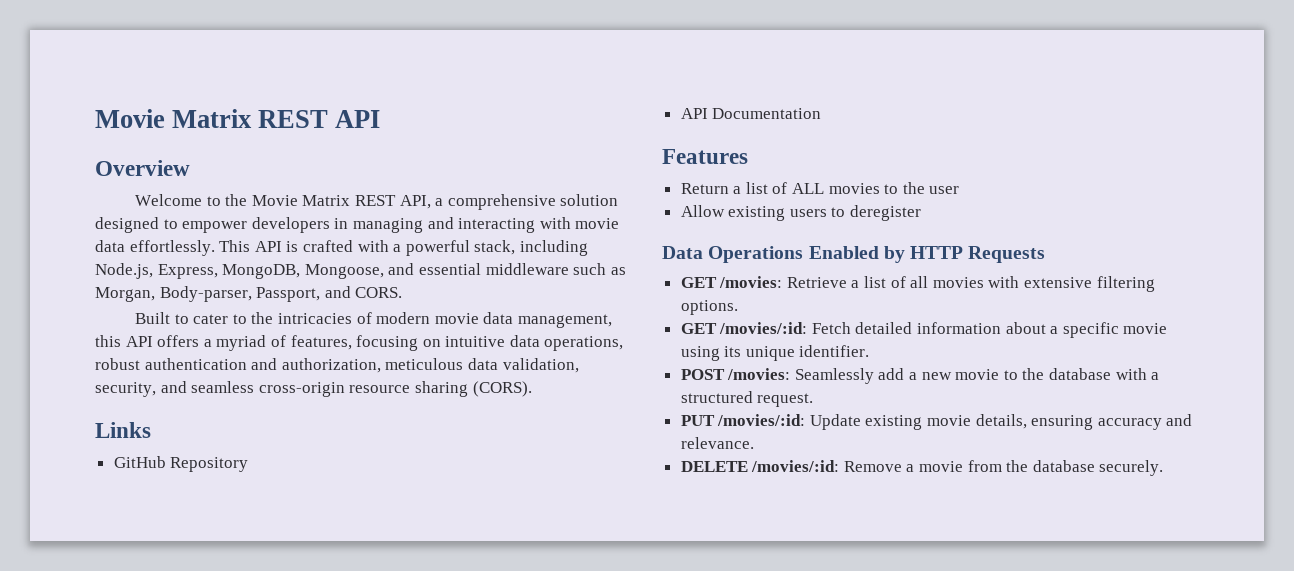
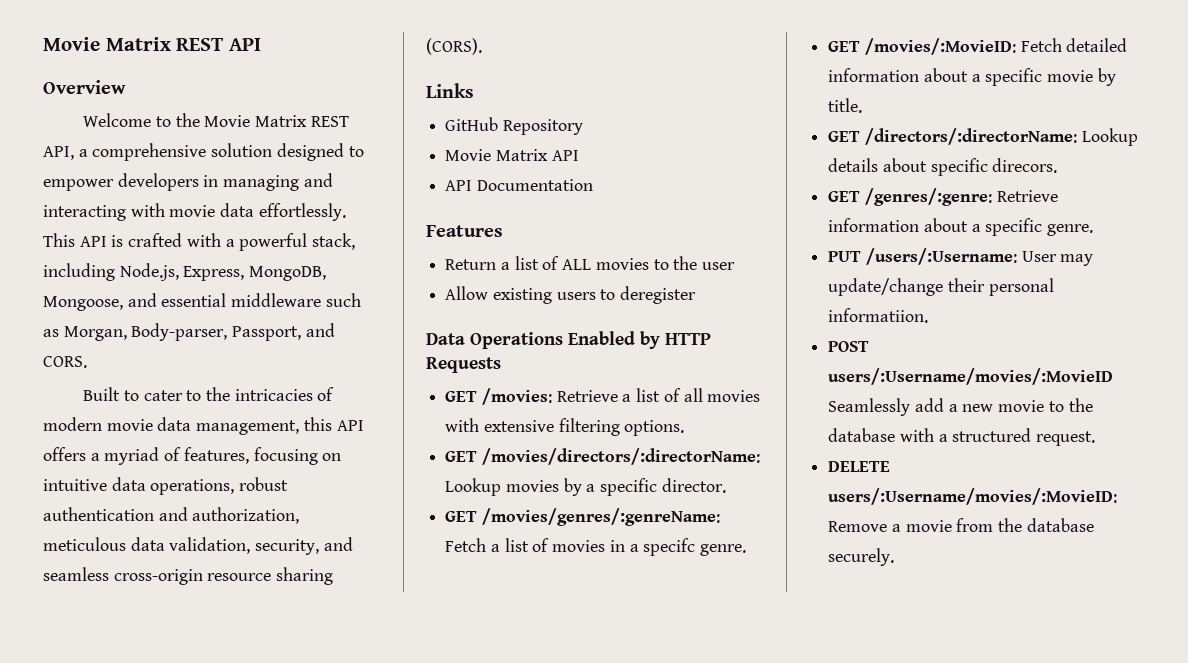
(249, 464) none -> [445,149,579,161] // Movie Matrix API
[719,322,808,334] /movies/:id: -> [481,448,760,465] [445,478,726,496] [445,508,720,526] [445,538,747,556] [828,38,1016,55] /movies/directors/:directorName: Lookup movies by a specific director. // GET /movies/genres/:genreName: Fetch a list of movies in a specifc genre. // GET /movies/:MovieID:
[680,345,870,361] using its unique identifier. -> [1097,68,1116,86] [828,98,863,113] [828,128,1138,146] [828,158,1058,176] [828,188,1058,206] [828,218,1094,236] [828,248,1094,266] [828,278,1054,296] [828,308,929,323] by title. // GET /directors/:directorName: Lookup details about specific direcors. // GET /genres/:genre: Retrieve information about a specific genre. // PUT /users/:Username: User may update/change their personal informatiion.
[727,368,791,380] /movies: -> [828,368,1114,385] users/:Username/movies/:MovieID
[680,414,1193,430] [680,437,754,449] // PUT /movies/:id: Update existing movie details, ensuring accuracy and relevance. -> (1096, 438) none
[751,460,840,472] /movies/:id: -> [828,488,1118,505] users/:Username/movies/:MovieID:

